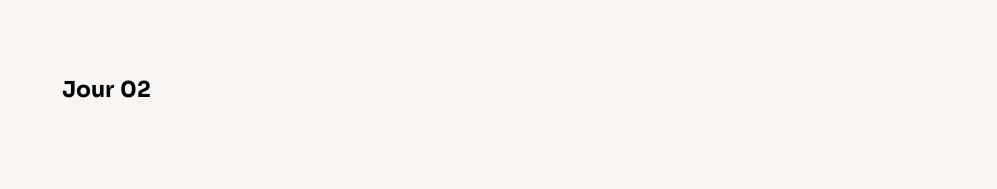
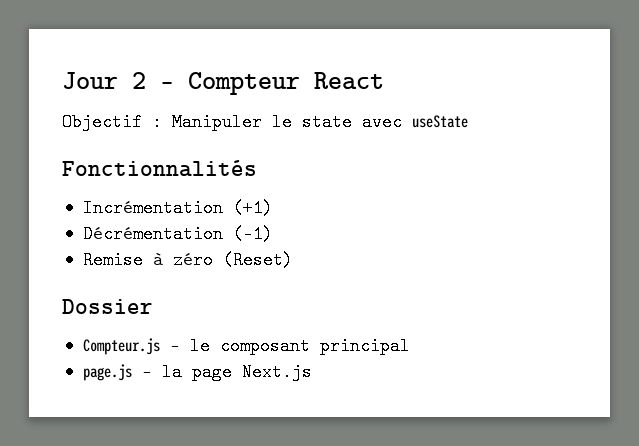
[119,80,151,98] 02 -> [132,72,384,95] [62,113,468,131] [62,160,257,177] [82,199,273,217] [82,225,273,243] [82,251,293,269] [62,299,153,314] [82,337,410,355] [82,363,312,381] 2 — Compteur React // Objectif : Manipuler le state avec useState // Fonctionnalités // Incrémentation (+1) // Décrémentation (-1) // Remise à zéro (Reset) // Dossier // Compteur.js — le composant principal // page.js — la page Next.js

